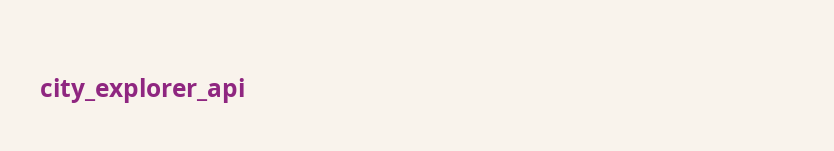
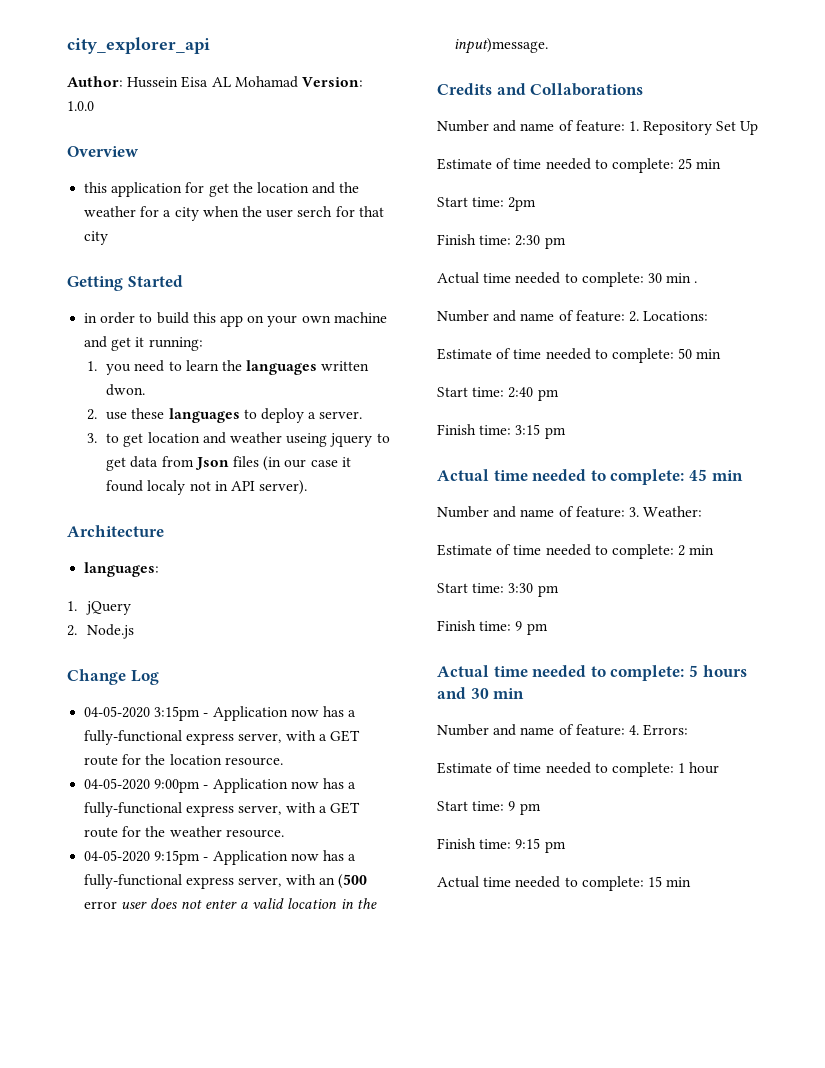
(245, 90) none -> [67,76,363,88] [67,101,94,111] [67,146,139,157] [84,182,360,197] [84,206,384,221] [84,231,109,245] [67,275,183,291] [84,312,387,327] [84,336,203,351] [86,360,370,375] [106,384,146,396] [86,408,363,423] [86,432,390,447] [106,456,351,471] [106,480,308,495] [67,525,164,537] [84,562,160,577] [67,601,131,615] [67,624,134,639] [67,669,159,685] [84,706,357,721] [84,730,360,745] [84,754,283,766] [84,778,357,793] [84,802,360,817] [84,826,284,838] [84,850,357,865] [84,874,367,889] [84,898,377,909] [454,38,549,54] [437,83,644,96] [437,120,759,135] [437,158,722,173] [437,197,537,211] [437,234,566,249] [437,272,698,287] [437,310,709,322] [437,348,722,363] [437,387,559,401] [437,424,566,439] [437,469,743,485] [437,506,703,518] [437,544,715,559] [437,583,559,597] [437,620,548,635] [437,665,747,681] [437,687,525,699] [437,724,689,736] [437,762,720,777] [437,801,541,815] [437,838,566,853] [437,876,692,891] // Author: Hussein Eisa AL Mohamad Version: 1.0.0 // Overview // this application for get the location and the weather for a city when the user serch for that city // Getting Started // in order to build this app on your own machine and get it running: // 1. you need to learn the languages written dwon. // 2. use these languages to deploy a server. // 3. to get location and weather useing jquery to get data from Json files (in our case it found localy not in API server). // Architecture // languages: // 1. jQuery // 2. Node.js // Change Log // 04-05-2020 3:15pm - Application now has a fully-functional express server, with a GET route for the location resource. // 04-05-2020 9:00pm - Application now has a fully-functional express server, with a GET route for the weather resource. // 04-05-2020 9:15pm - Application now has a fully-functional express server, with an (500 error user does not enter a valid location in the input)message. // Credits and Collaborations // Number and name of feature: 1. Repository Set Up // Estimate of time needed to complete: 25 min // Start time: 2pm // Finish time: 2:30 pm // Actual time needed to complete: 30 min . // Number and name of feature: 2. Locations: // Estimate of time needed to complete: 50 min // Start time: 2:40 pm // Finish time: 3:15 pm // Actual time needed to complete: 45 min // Number and name of feature: 3. Weather: // Estimate of time needed to complete: 2 min // Start time: 3:30 pm // Finish time: 9 pm // Actual time needed to complete: 5 hours and 30 min // Number and name of feature: 4. Errors: // Estimate of time needed to complete: 1 hour // Start time: 9 pm // Finish time: 9:15 pm // Actual time needed to complete: 15 min

